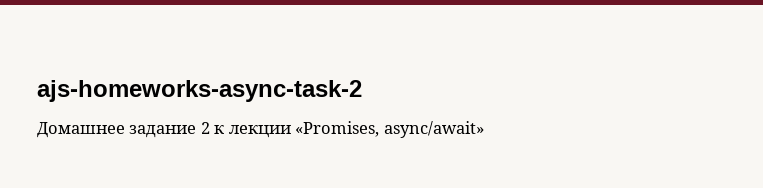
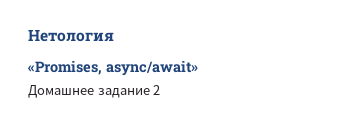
[37,80,362,102] ajs-homeworks-async-task-2 -> [28,29,114,42] [28,60,198,76] Нетология // «Promises, async/await»
[214,121,484,138] к лекции «Promises, async/await» -> (161, 90) none

